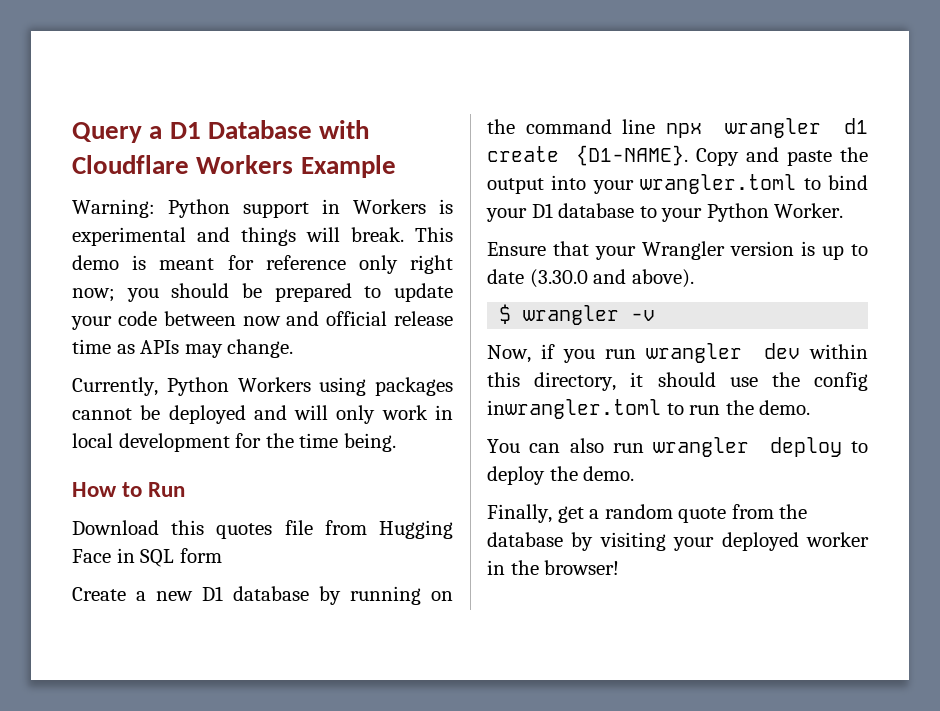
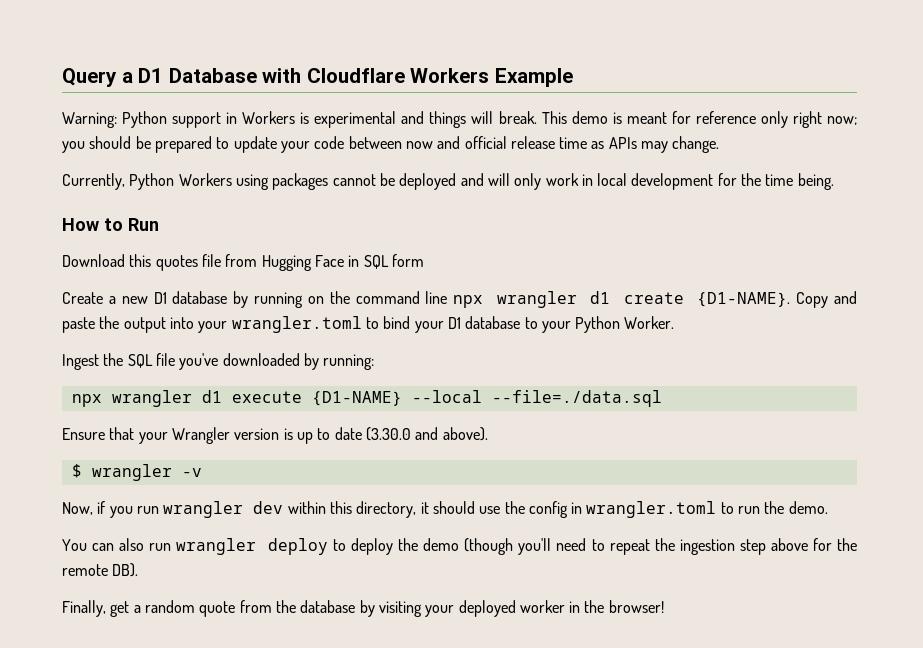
(844, 210) none -> [62,353,375,370] [71,390,662,407] // Ingest the SQL file you've downloaded by running: // npx wrangler d1 execute {D1-NAME} --local --file=./data.sql
[487,399,661,419] inwrangler.toml -> [571,501,717,518] in wrangler.toml
[583,466,635,481] demo. -> [423,538,857,555] [62,563,139,577] demo (though you'll need to repeat the ingestion step above for the remote DB).

